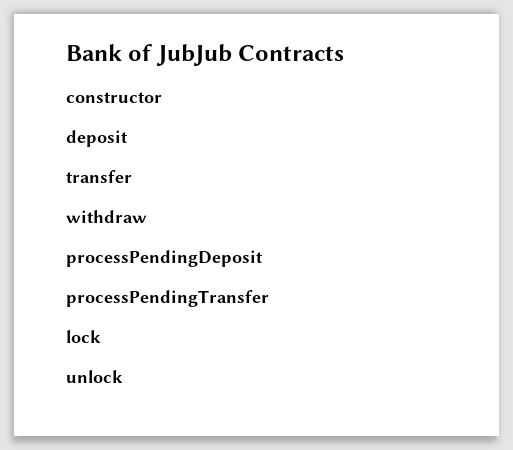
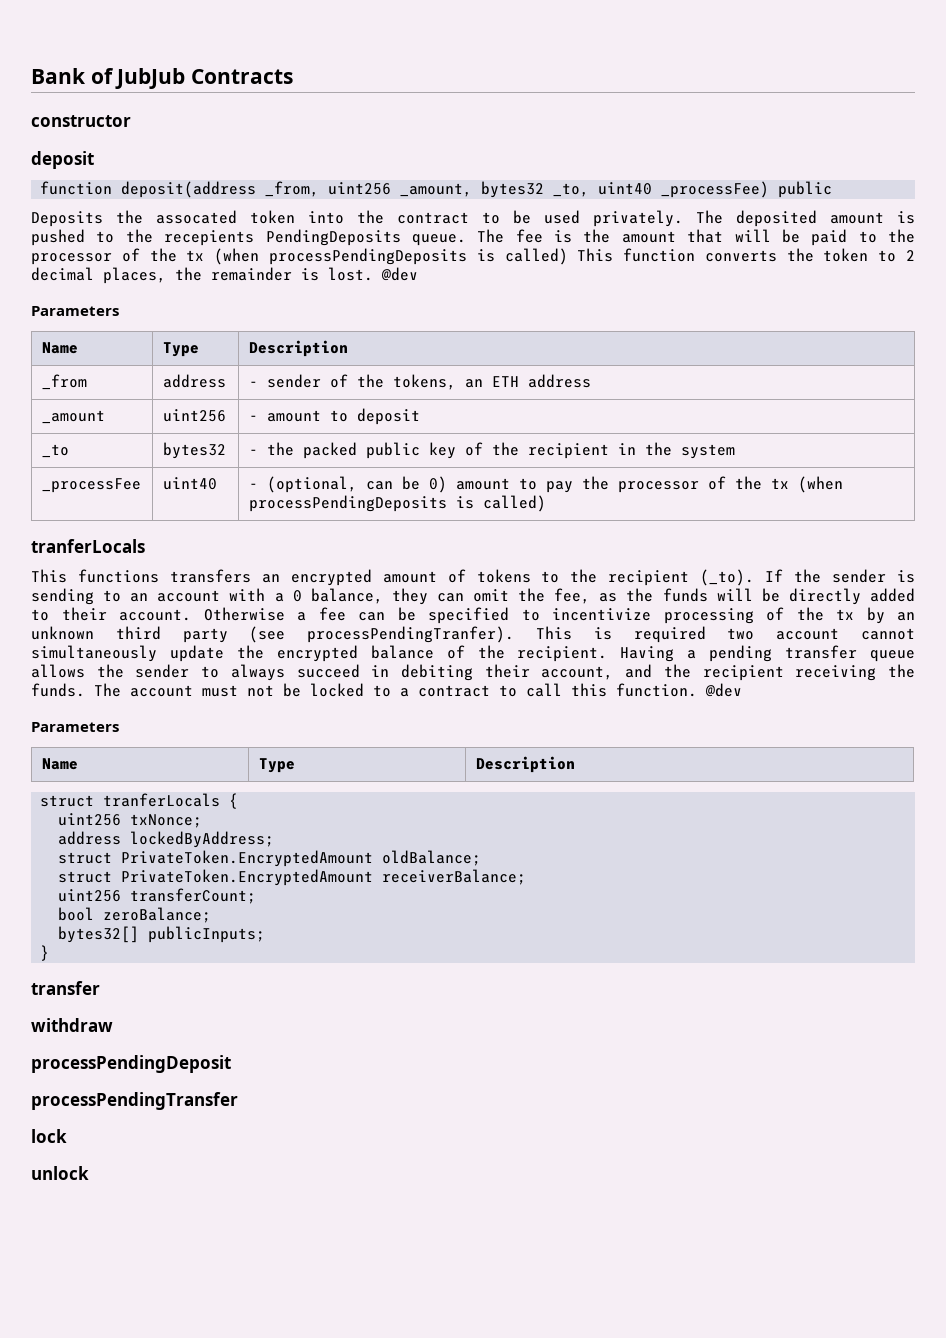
(128, 138) none -> [40,181,833,198] [31,210,915,227] [31,229,915,246] [31,248,916,265] [31,267,418,284] [31,306,119,316] [41,342,78,354] [162,342,199,357] [248,340,348,357] [41,374,87,390] [162,374,226,388] [248,374,591,390] [41,410,105,424] [162,409,226,422] [248,408,420,425] [41,444,69,458] [162,442,226,459] [248,442,735,459] [41,478,141,493] [162,477,217,490] [248,476,843,493] [248,495,546,512] [31,539,145,553] [31,569,915,586] [31,588,915,605] [31,607,915,624] [31,626,915,643] [31,645,915,662] [31,664,915,681] [31,683,742,697] [31,722,119,732] [41,758,78,770] [258,758,295,773] [475,756,575,773] [40,793,239,809] [58,813,203,828] [58,831,275,848] [58,850,482,867] [58,869,527,886] [58,888,257,904] [58,907,212,923] [58,926,266,943] [40,945,50,961] // function deposit(address _from, uint256 _amount, bytes32 _to, uint40 _processFee) public // Deposits the assocated token into the contract to be used privately. The deposited amount is pushed to the recepients PendingDeposits queue. The fee is the amount that will be paid to the processor of the tx (when processPendingDeposits is called) This function converts the token to 2 decimal places, the remainder is lost. @dev // Parameters // Name | Type | Description // _from | address | - sender of the tokens, an ETH address // _amount | uint256 | - amount to deposit // _to | bytes32 | - the packed public key of the recipient in the system // _processFee | uint40 | - (optional, can be 0) amount to pay the processor of the tx (when processPendingDeposits is called) // tranferLocals // This functions transfers an encrypted amount of tokens to the recipient (_to). If the sender is sending to an account with a 0 balance, they can omit the fee, as the funds will be directly added to their account. Otherwise a fee can be specified to incentivize processing of the tx by an unknown third party (see processPendingTranfer). This is required two account cannot simultaneously update the encrypted balance of the recipient. Having a pending transfer queue allows the sender to always succeed in debiting their account, and the recipient receiving the funds. The account must not be locked to a contract to call this function. @dev // Parameters // Name | Type | Description // struct tranferLocals { // uint256 txNonce; // address lockedByAddress; // struct PrivateToken.EncryptedAmount oldBalance; // struct PrivateToken.EncryptedAmount receiverBalance; // uint256 transferCount; // bool zeroBalance; // bytes32[] publicInputs; // }

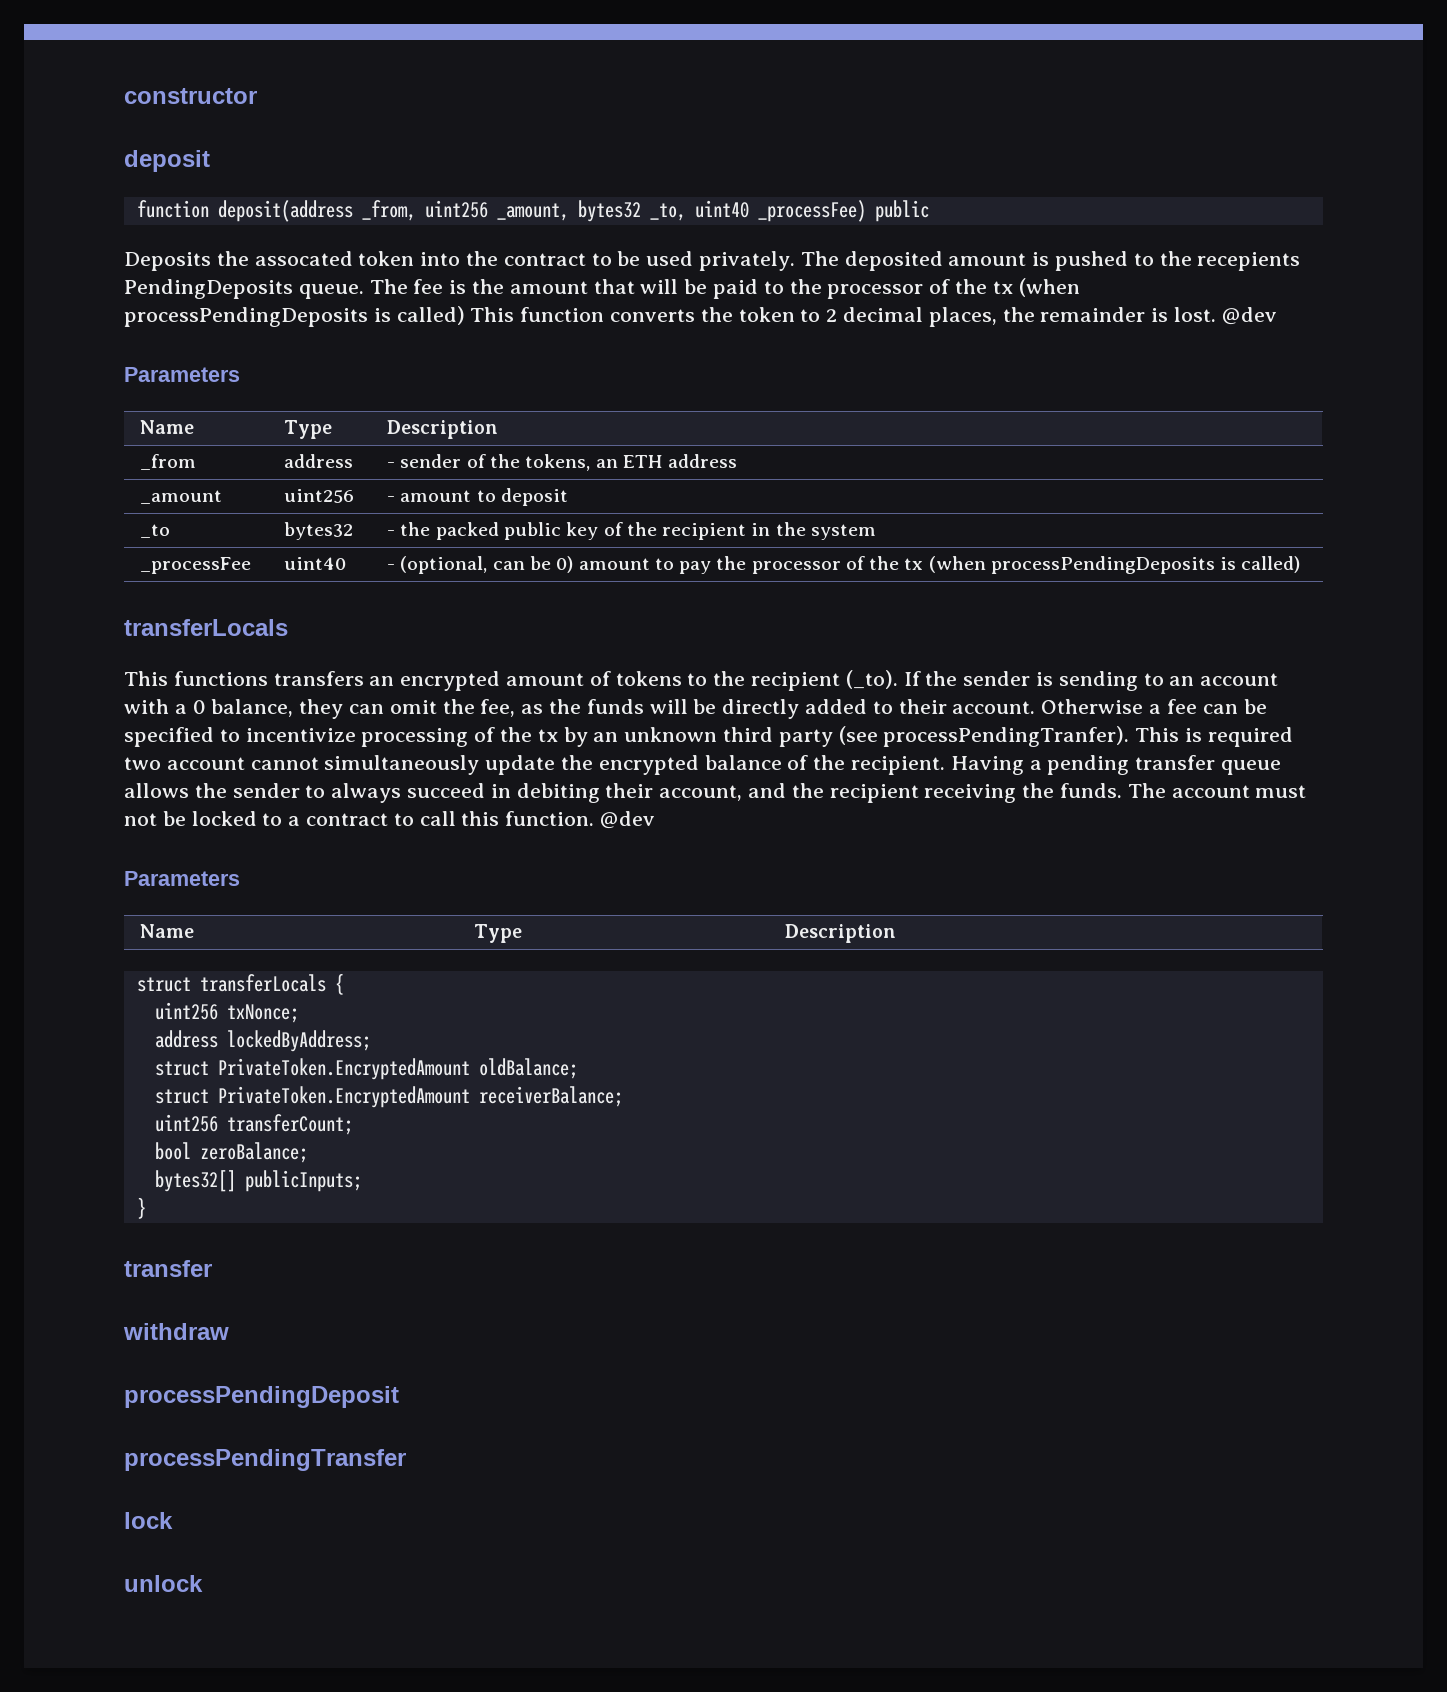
[31,68,294,89] Bank of JubJub Contracts // -> (124, 96) none
[31,539,145,553] tranferLocals -> [124,619,288,636] transferLocals
[103,793,221,807] tranferLocals -> [199,974,326,992] transferLocals

